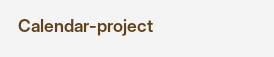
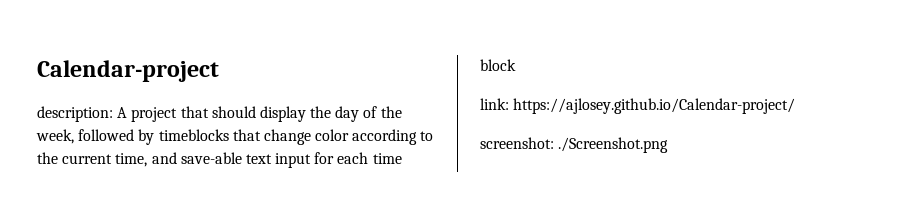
(153, 27) none -> [37,106,402,122] [36,129,434,145] [37,152,402,168] [480,59,516,71] [480,98,796,114] [480,137,669,153] // description: A project that should display the day of the week, followed by timeblocks that change color according to the current time, and save-able text input for each time block // link: https://ajlosey.github.io/Calendar-project/ // screenshot: ./Screenshot.png

